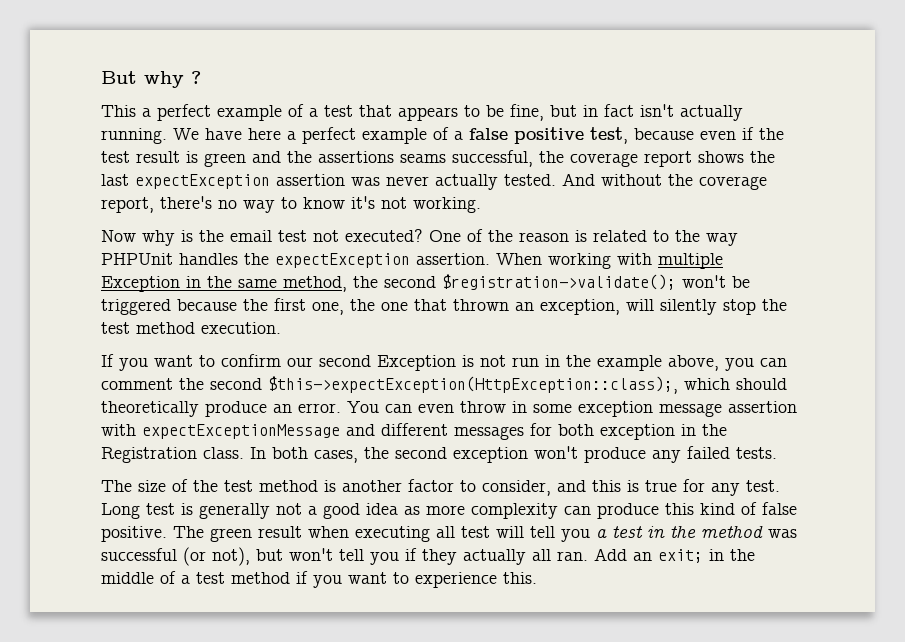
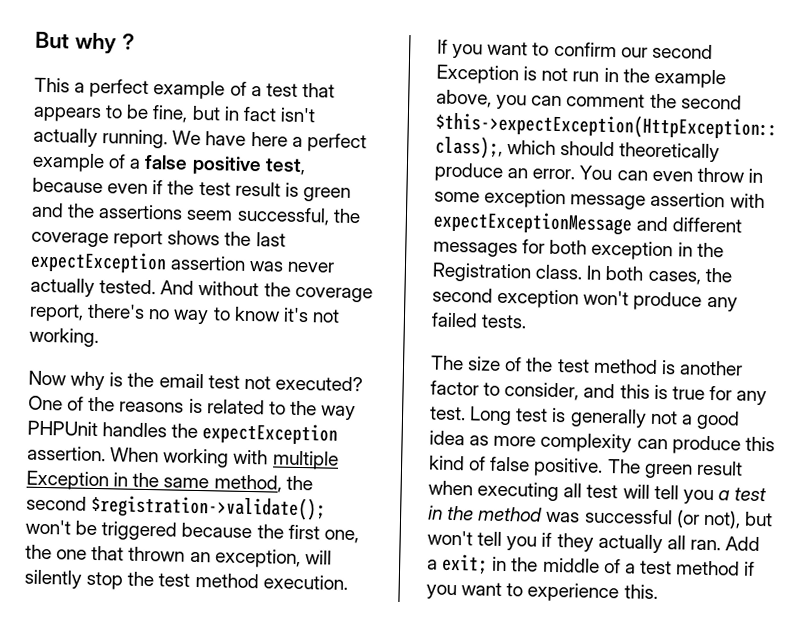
[400,154,446,163] seams -> [186,209,234,221] seem
[519,232,569,242] reason -> [119,401,185,413] reasons
[633,552,652,561] an -> [427,559,438,570] a

